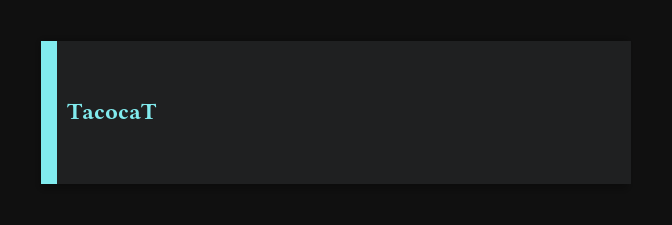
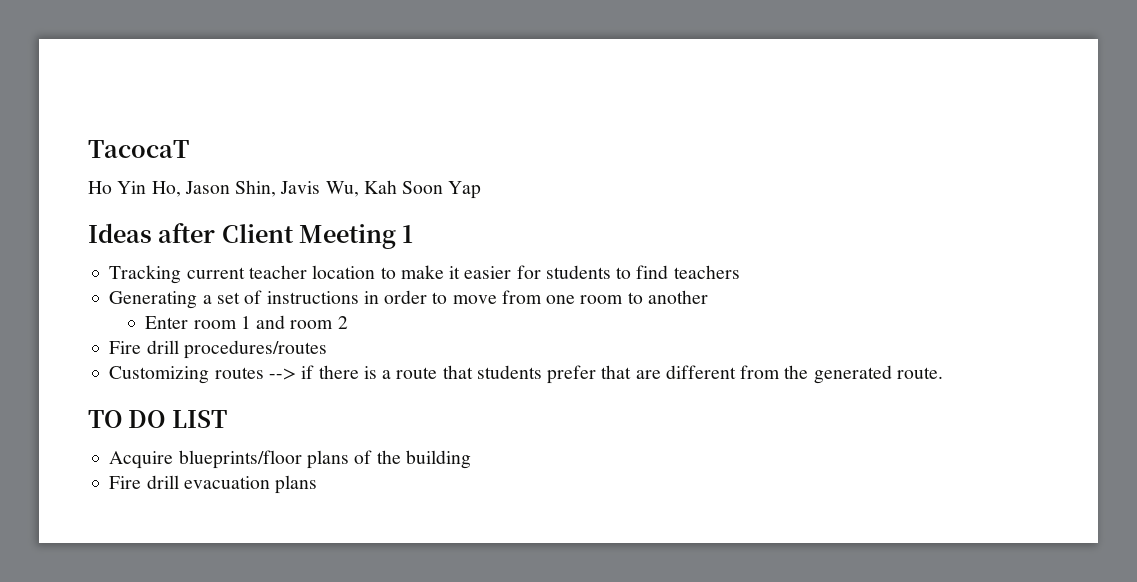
(157, 111) none -> [88,180,482,199] [88,223,414,249] [109,265,740,284] [109,290,708,309] [145,315,348,329] [109,340,327,359] [109,365,943,384] [88,410,227,428] [109,450,471,469] [109,475,318,494] // Ho Yin Ho, Jason Shin, Javis Wu, Kah Soon Yap // Ideas after Client Meeting 1 // Tracking current teacher location to make it easier for students to find teachers // Generating a set of instructions in order to move from one room to another // Enter room 1 and room 2 // Fire drill procedures/routes // Customizing routes --> if there is a route that students prefer that are different from the generated route. // TO DO LIST // Acquire blueprints/floor plans of the building // Fire drill evacuation plans

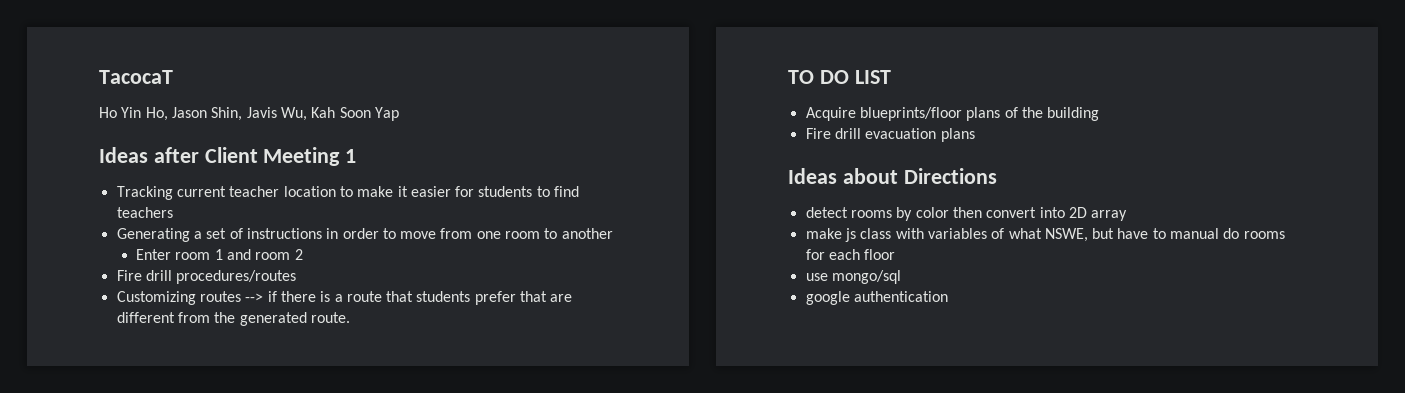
(318, 484) none -> [788,168,997,184] [805,207,1128,221] [805,228,1285,242] [805,249,896,260] [805,270,901,284] [805,291,948,305] // Ideas about Directions // detect rooms by color then convert into 2D array // make js class with variables of what NSWE, but have to manual do rooms for each floor // use mongo/sql // google authentication

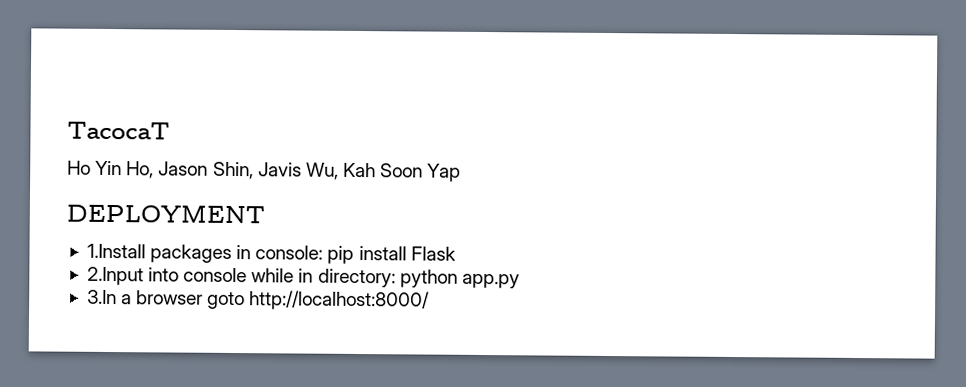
[99,147,357,166] [116,186,580,200] [116,207,173,218] [116,228,613,242] [136,249,303,260] [116,270,297,284] [116,291,573,305] [116,312,350,326] [788,70,891,84] [805,107,1100,121] [805,128,975,142] [788,168,997,184] [805,207,1128,221] [805,228,1285,242] [805,249,896,260] [805,270,901,284] [805,291,948,305] Ideas after Client Meeting 1 // Tracking current teacher location to make it easier for students to find teachers // Generating a set of instructions in order to move from one room to another // Enter room 1 and room 2 // Fire drill procedures/routes // Customizing routes --> if there is a route that students prefer that are different from the generated route. // TO DO LIST // Acquire blueprints/floor plans of the building // Fire drill evacuation plans // Ideas about Directions // detect rooms by color then convert into 2D array // make js class with variables of what NSWE, but have to manual do rooms for each floor // use mongo/sql // google authentication -> [66,203,265,224] [86,243,456,264] [86,266,520,289] [86,289,431,311] DEPLOYMENT // 1.Install packages in console: pip install Flask // 2.Input into console while in directory: python app.py // 3.In a browser goto http://localhost:8000/

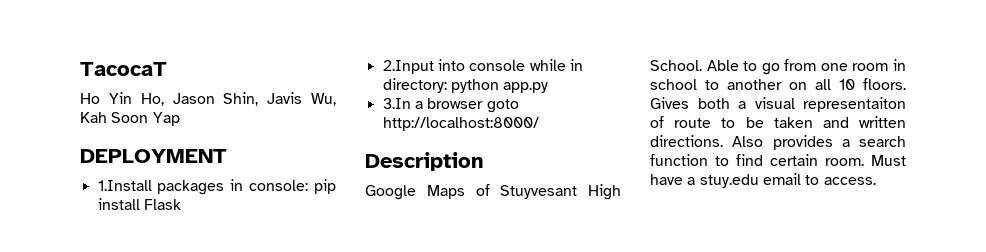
(431, 300) none -> [365,152,484,171] [365,184,621,200] [650,59,906,75] [650,78,906,90] [650,97,906,112] [650,116,906,128] [650,135,906,150] [650,154,906,166] [650,173,876,188] // Description // Google Maps of Stuyvesant High School. Able to go from one room in school to another on all 10 floors. Gives both a visual representaiton of route to be taken and written directions. Also provides a search function to find certain room. Must have a stuy.edu email to access.

